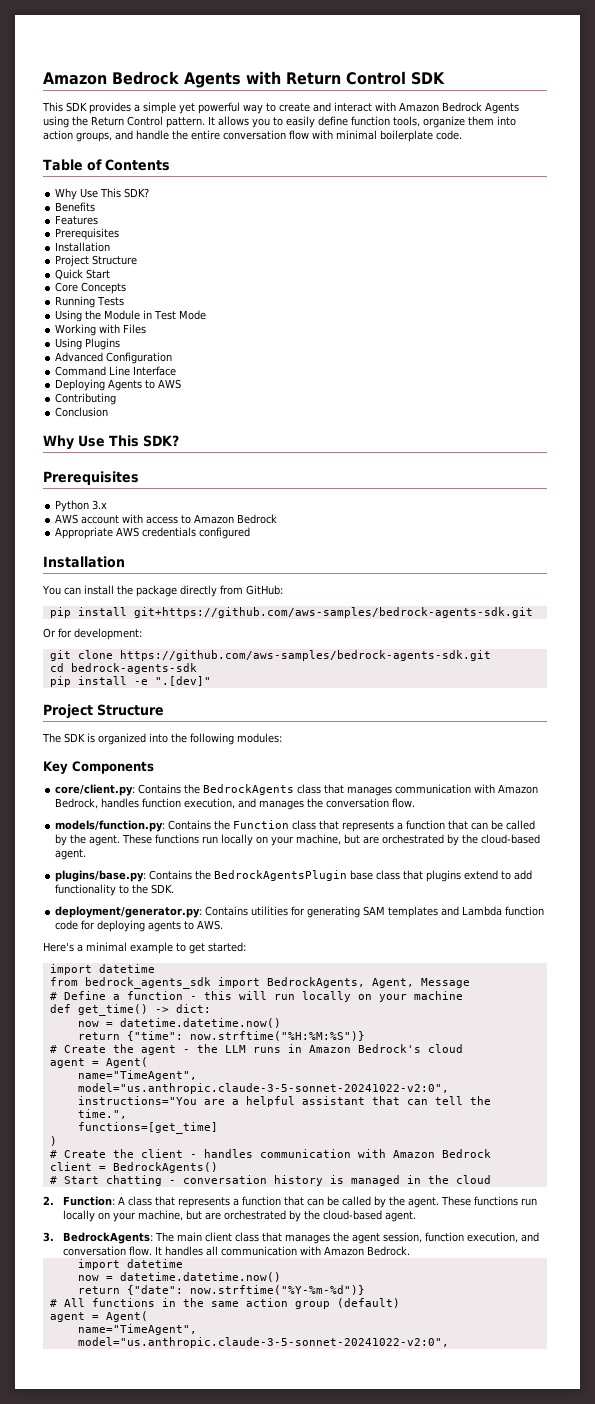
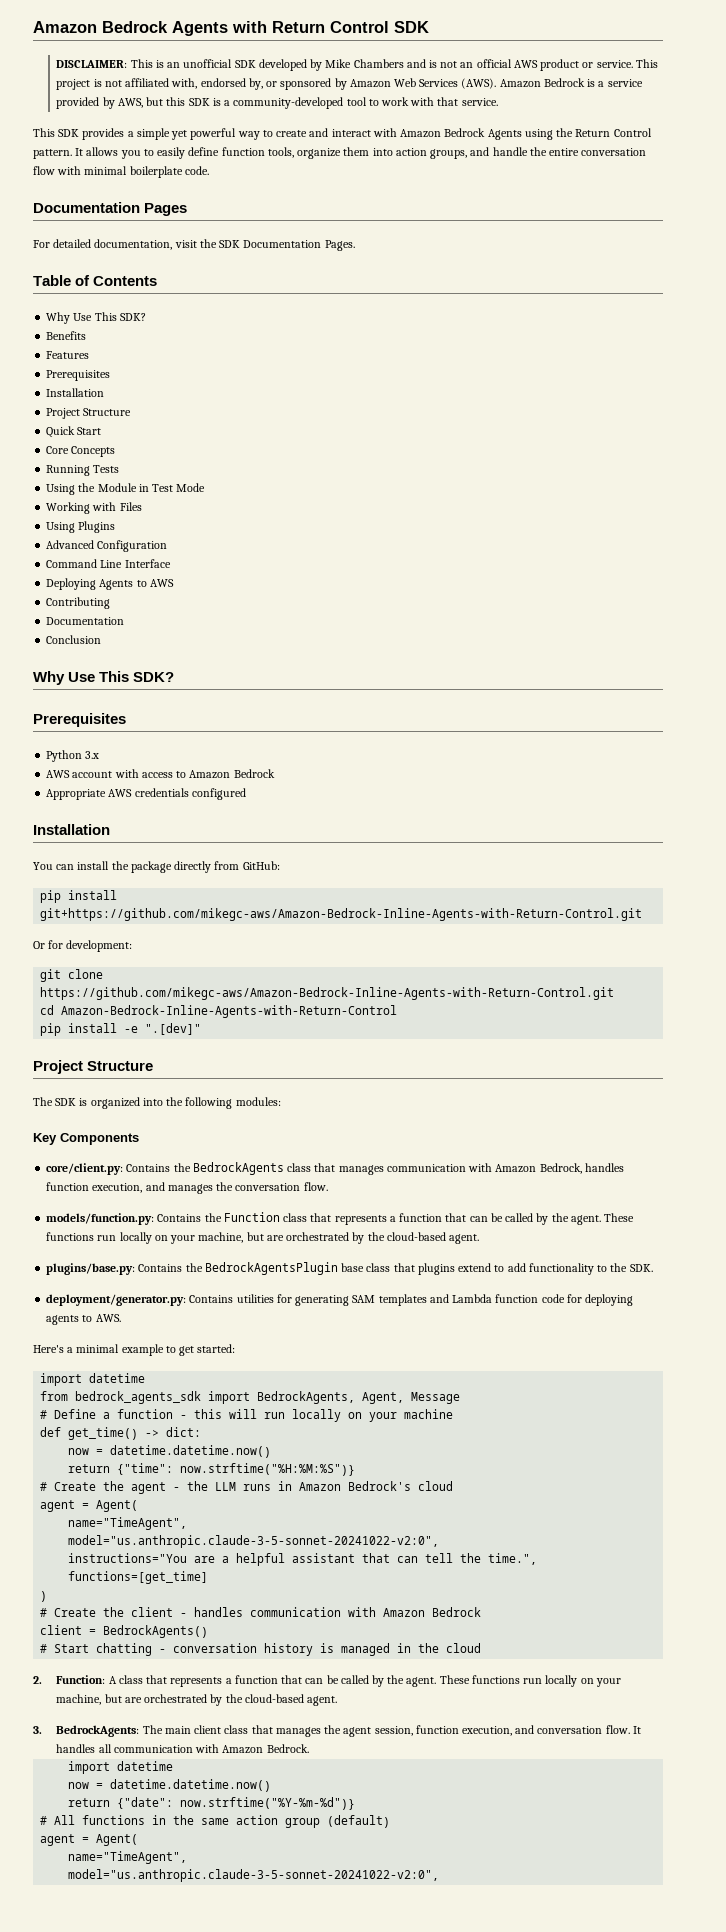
(445, 78) none -> [56,59,658,71] [56,78,643,90] [56,97,498,109] // DISCLAIMER: This is an unofficial SDK developed by Mike Chambers and is not an official AWS product or service. This project is not affiliated with, endorsed by, or sponsored by Amazon Web Services (AWS). Amazon Bedrock is a service provided by AWS, but this SDK is a community-developed tool to work with that service.
(462, 135) none -> [33,202,188,216] [33,239,355,251] // Documentation Pages // For detailed documentation, visit the SDK Documentation Pages.
(117, 399) none -> [46,617,125,625] // Documentation
[133,607,533,618] git+https://github.com/aws-samples/bedrock-agents-sdk.git -> [40,908,643,921] git+https://github.com/mikegc-aws/Amazon-Bedrock-Inline-Agents-with-Return-Control.git
[119,650,491,661] https://github.com/aws-samples/bedrock-agents-sdk.git -> [40,987,615,1000] https://github.com/mikegc-aws/Amazon-Bedrock-Inline-Agents-with-Return-Control.git
[70,663,197,674] bedrock-agents-sdk -> [61,1005,398,1018] Amazon-Bedrock-Inline-Agents-with-Return-Control

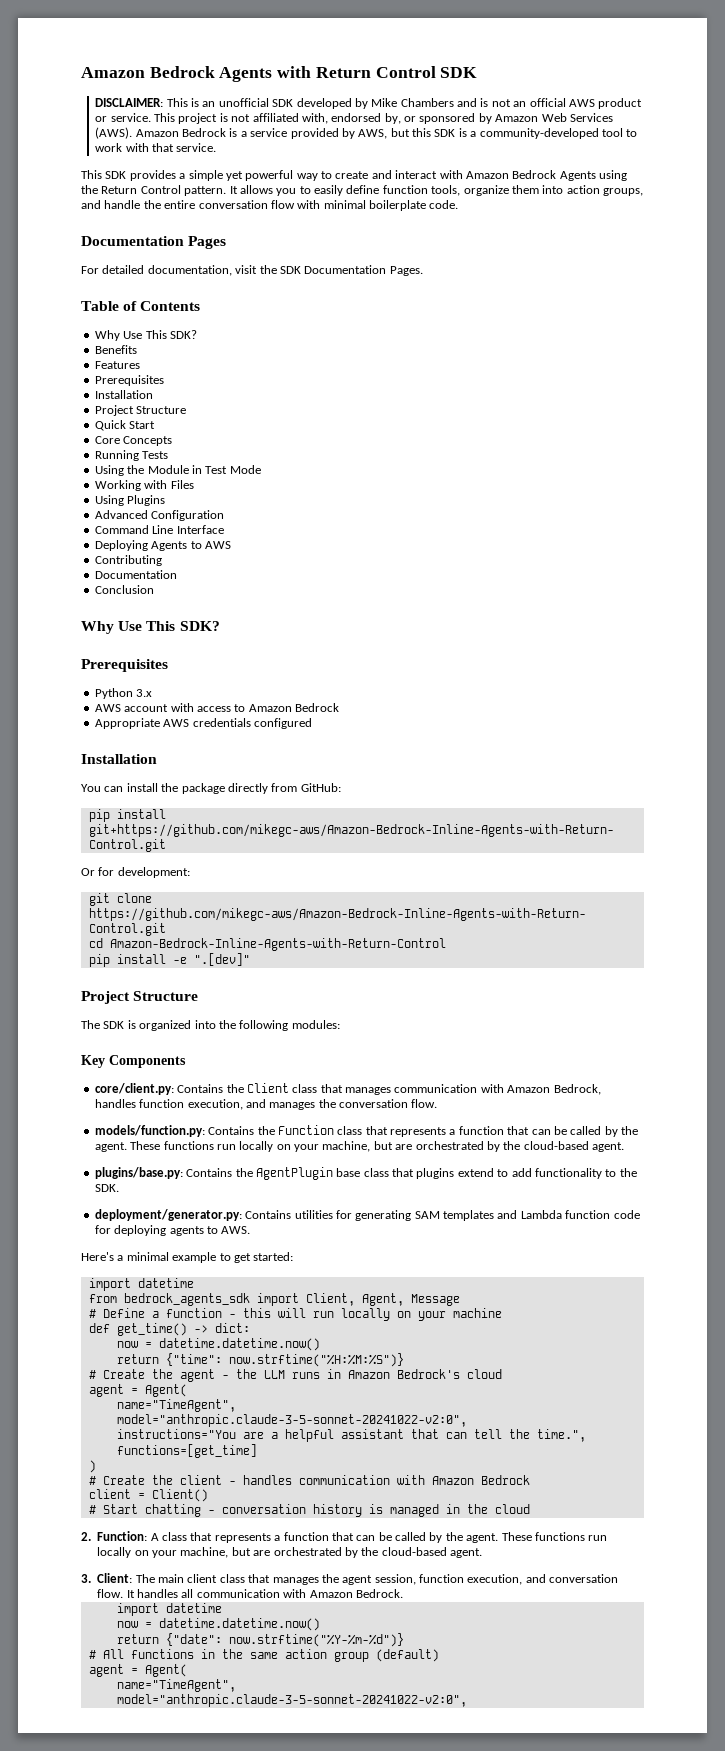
[192,1162,284,1175] BedrockAgents -> [246,1083,289,1093] Client
[204,1262,338,1275] BedrockAgentsPlugin -> [255,1167,333,1180] AgentPlugin
[257,1391,356,1404] BedrockAgents, -> [305,1293,355,1306] Client,
[68,1535,440,1548] model="us.anthropic.claude-3-5-sonnet-20241022-v2:0", -> [116,1414,467,1427] model="anthropic.claude-3-5-sonnet-20241022-v2:0",
[103,1625,209,1638] BedrockAgents() -> [151,1489,208,1502] Client()
[56,1725,140,1737] BedrockAgents: -> [97,1573,133,1583] Client:
[68,1869,440,1882] model="us.anthropic.claude-3-5-sonnet-20241022-v2:0", -> [116,1694,467,1707] model="anthropic.claude-3-5-sonnet-20241022-v2:0",

